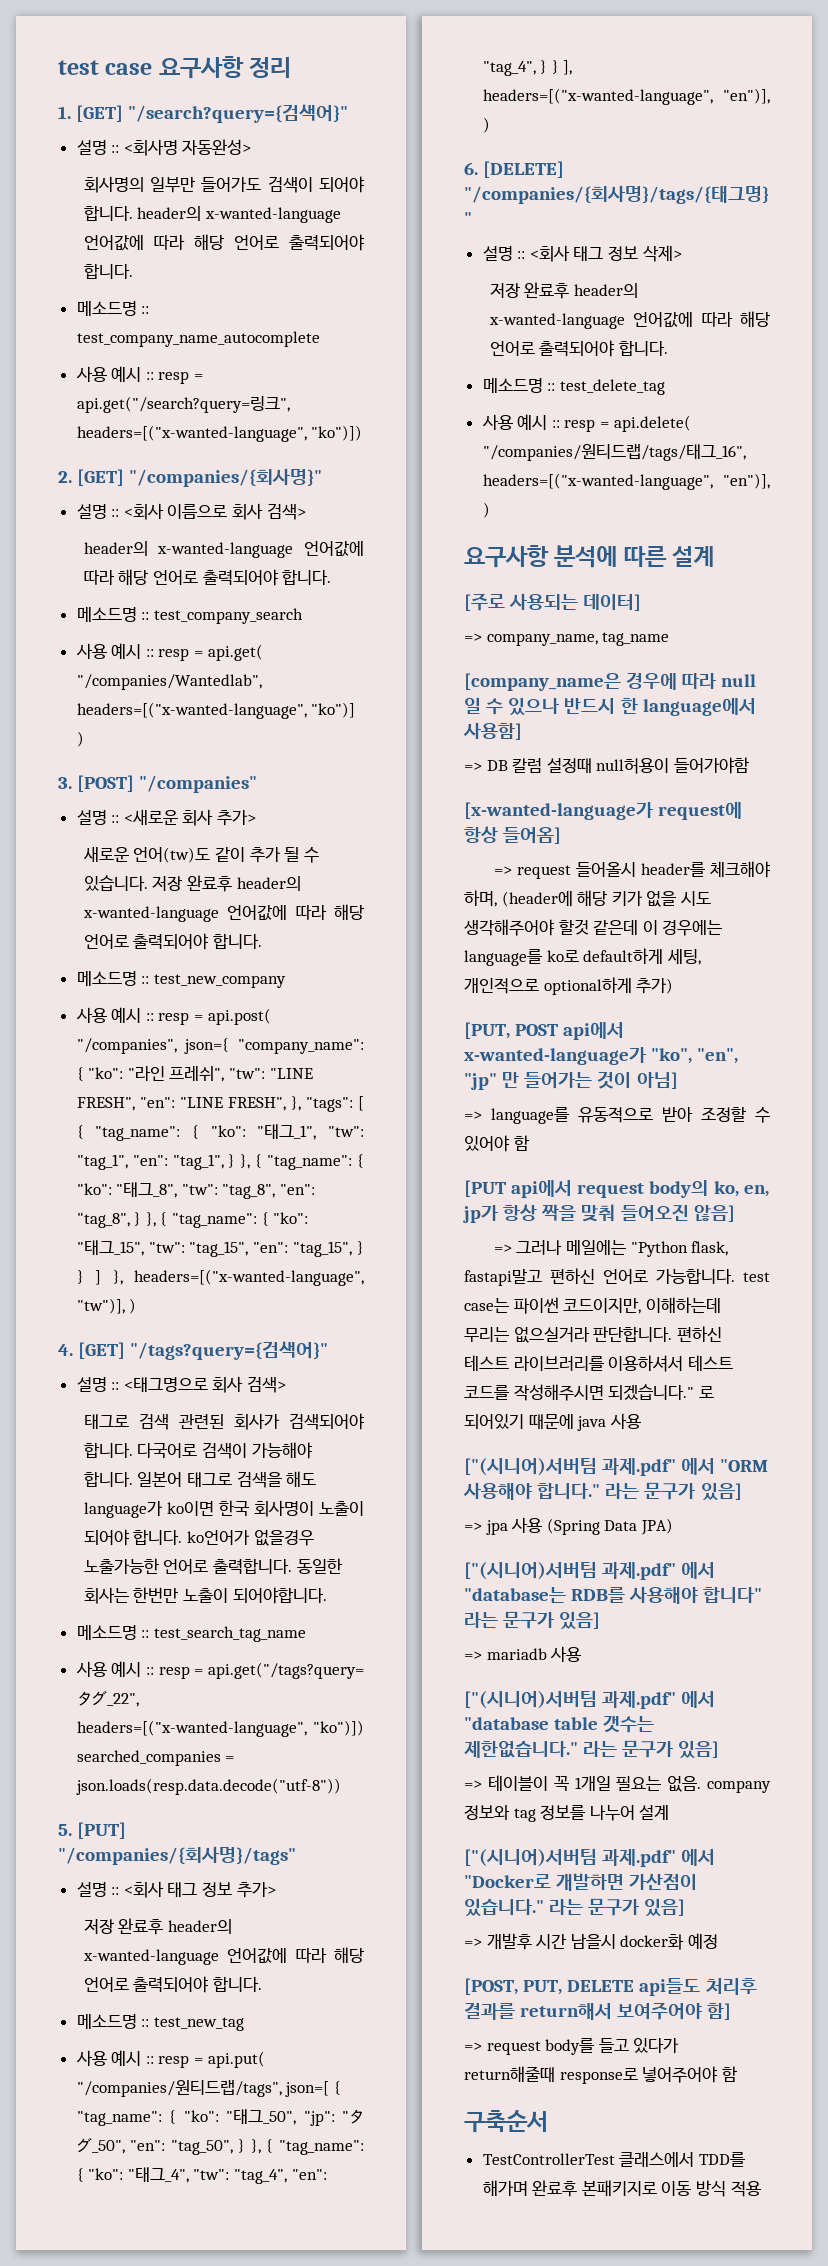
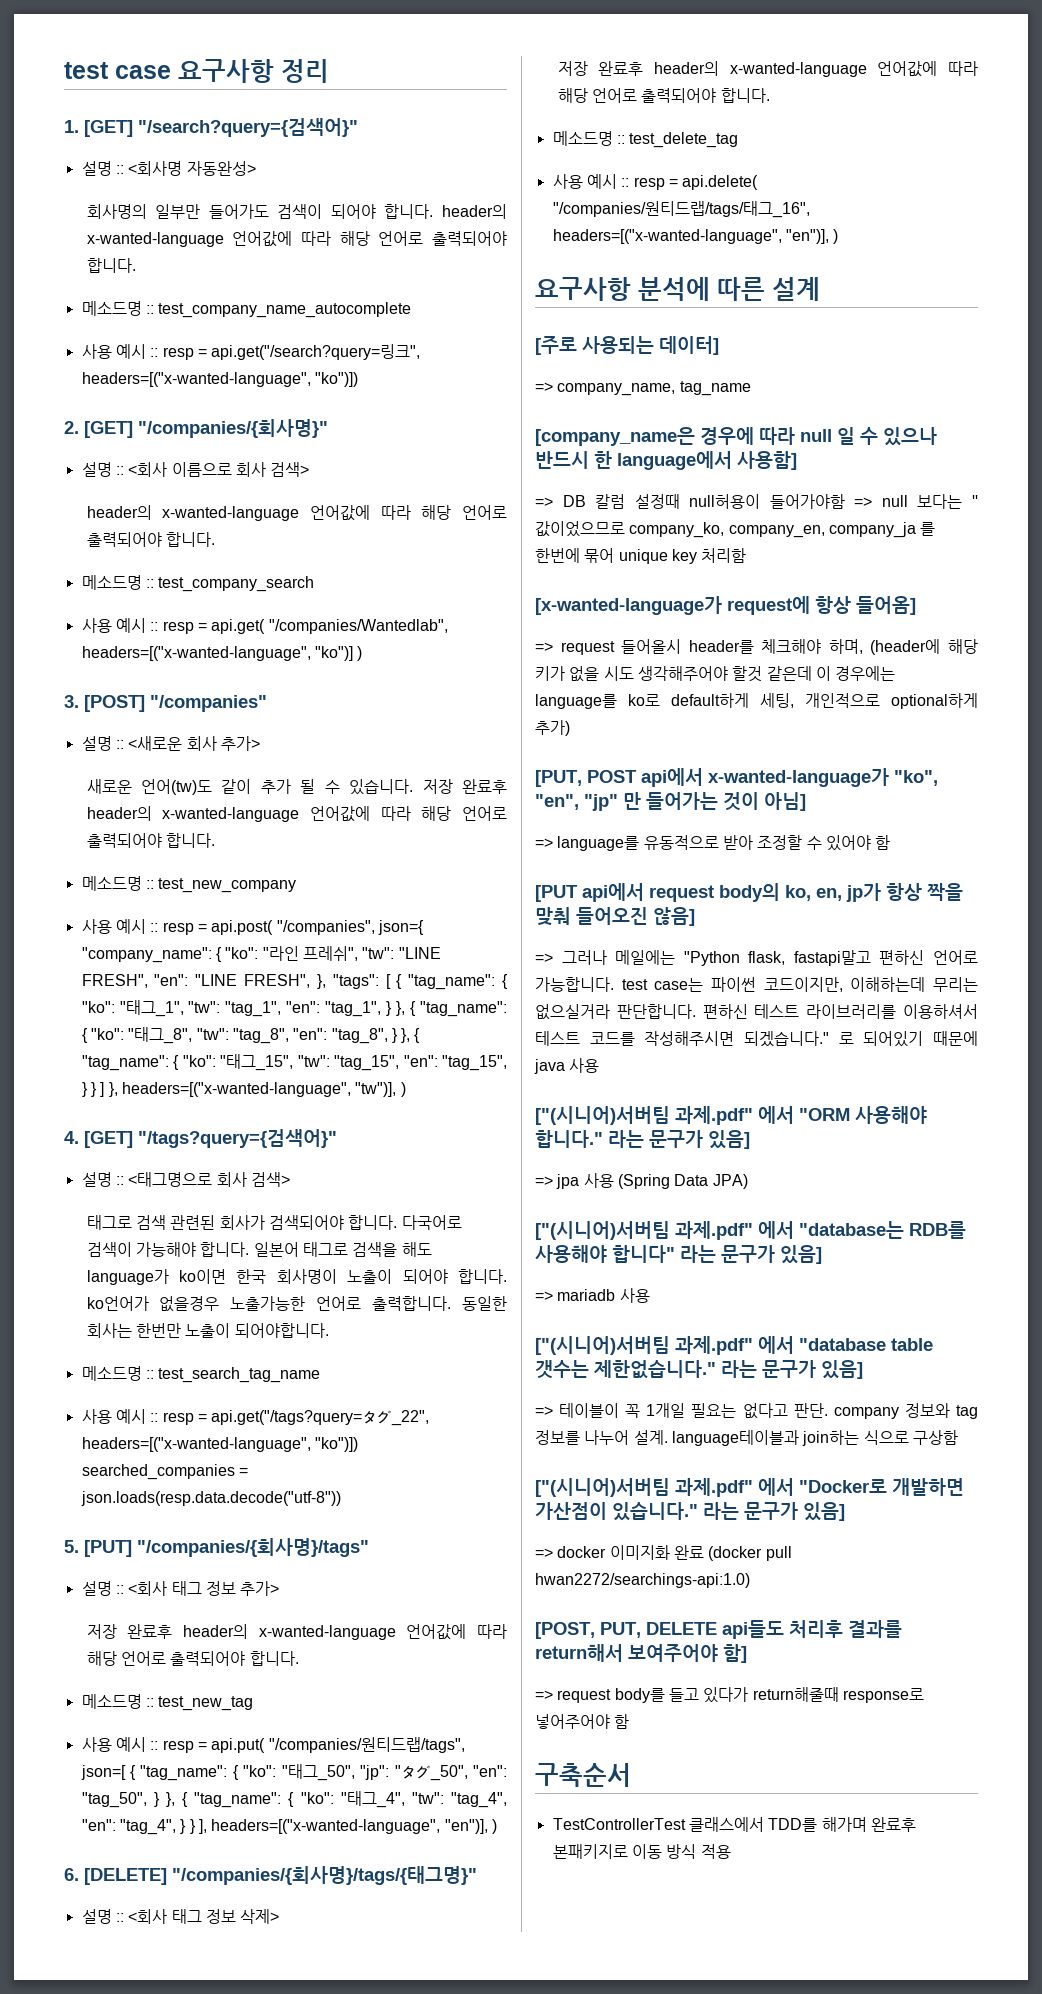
(749, 765) none -> [854,494,978,509] [535,521,936,538] [535,548,747,564] => null 보다는 '' 값이었으므로 company_ko, company_en, company_ja 를 한번에 묶어 unique key 처리함
[667,1776,702,1792] 없음. -> [742,1403,828,1419] 없다고 판단.
[639,1805,670,1820] 설계 -> [633,1430,958,1446] 설계. language테이블과 join하는 식으로 구상함
[486,1933,718,1950] 개발후 시간 남을시 docker화 예정 -> [557,1545,792,1561] [535,1573,750,1588] docker 이미지화 완료 (docker pull hwan2272/searchings-api:1.0)

